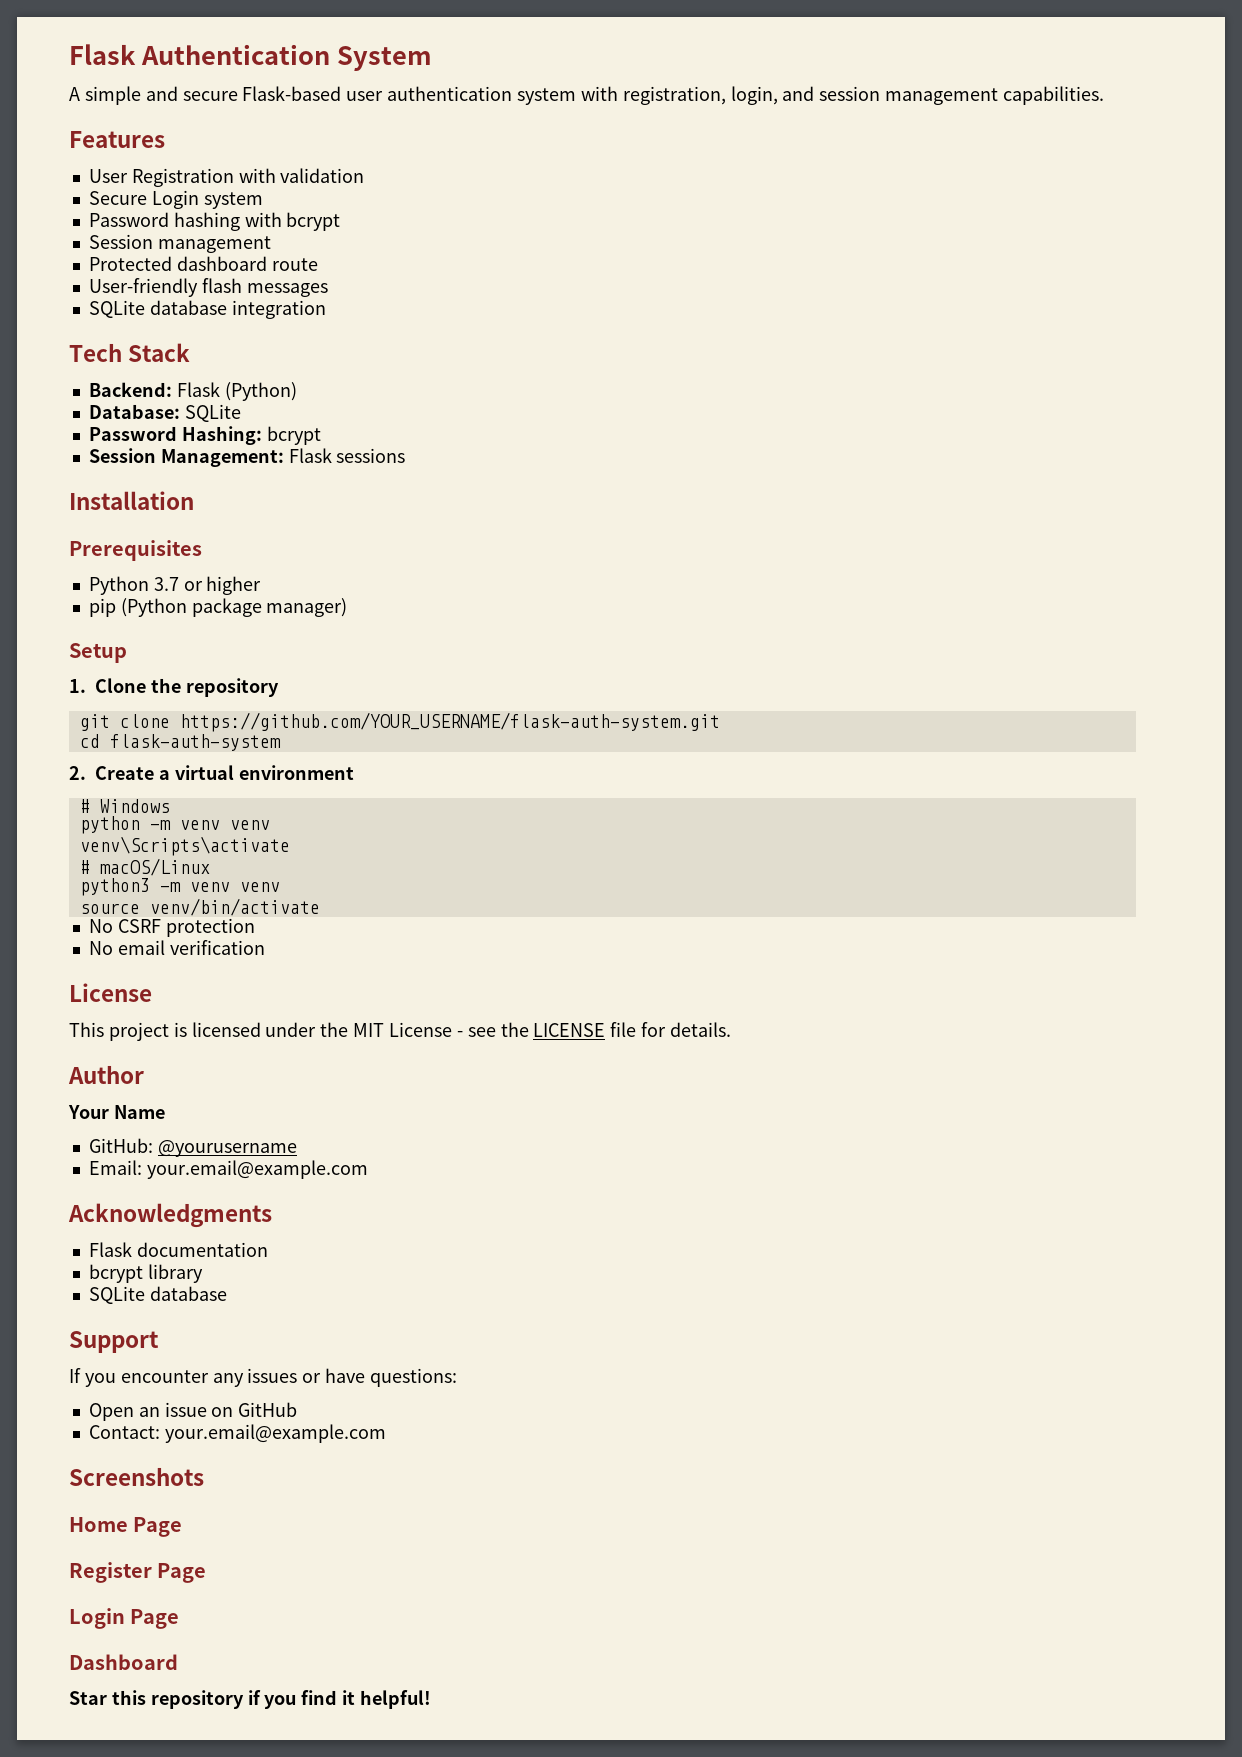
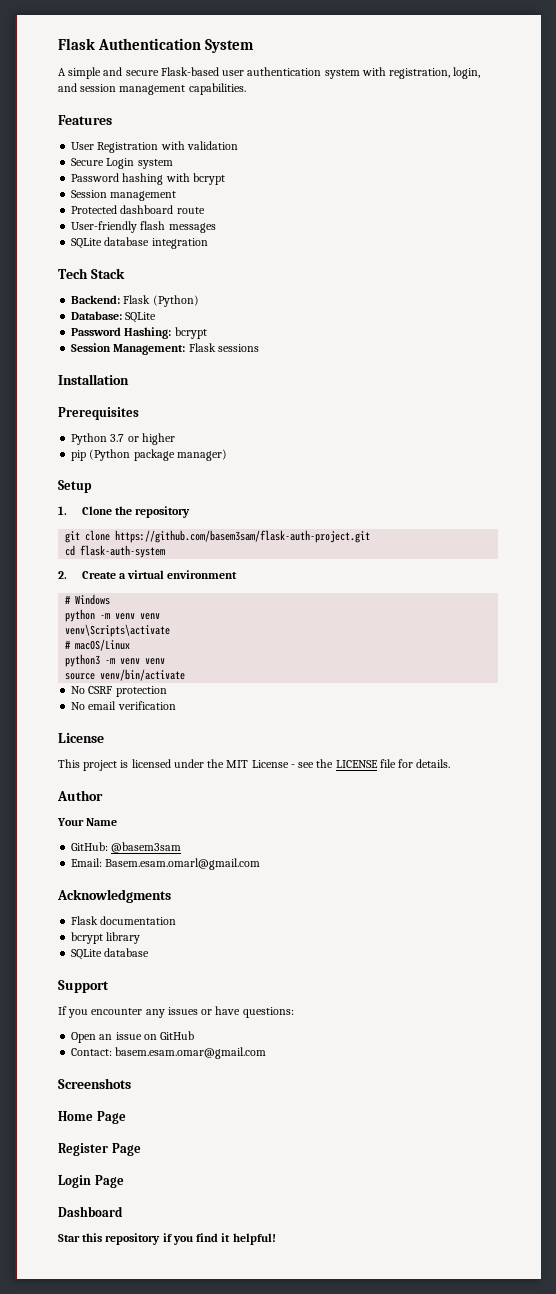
[179,712,720,732] https://github.com/YOUR_USERNAME/flask-auth-system.git -> [115,530,371,543] https://github.com/basem3sam/flask-auth-project.git
[157,1140,297,1157] @yourusername -> [111,842,182,853] @basem3sam
[146,1160,368,1179] your.email@example.com -> [105,858,261,870] Basem.esam.omarl@gmail.com
[164,1424,386,1443] your.email@example.com -> [115,1047,267,1059] basem.esam.omar@gmail.com

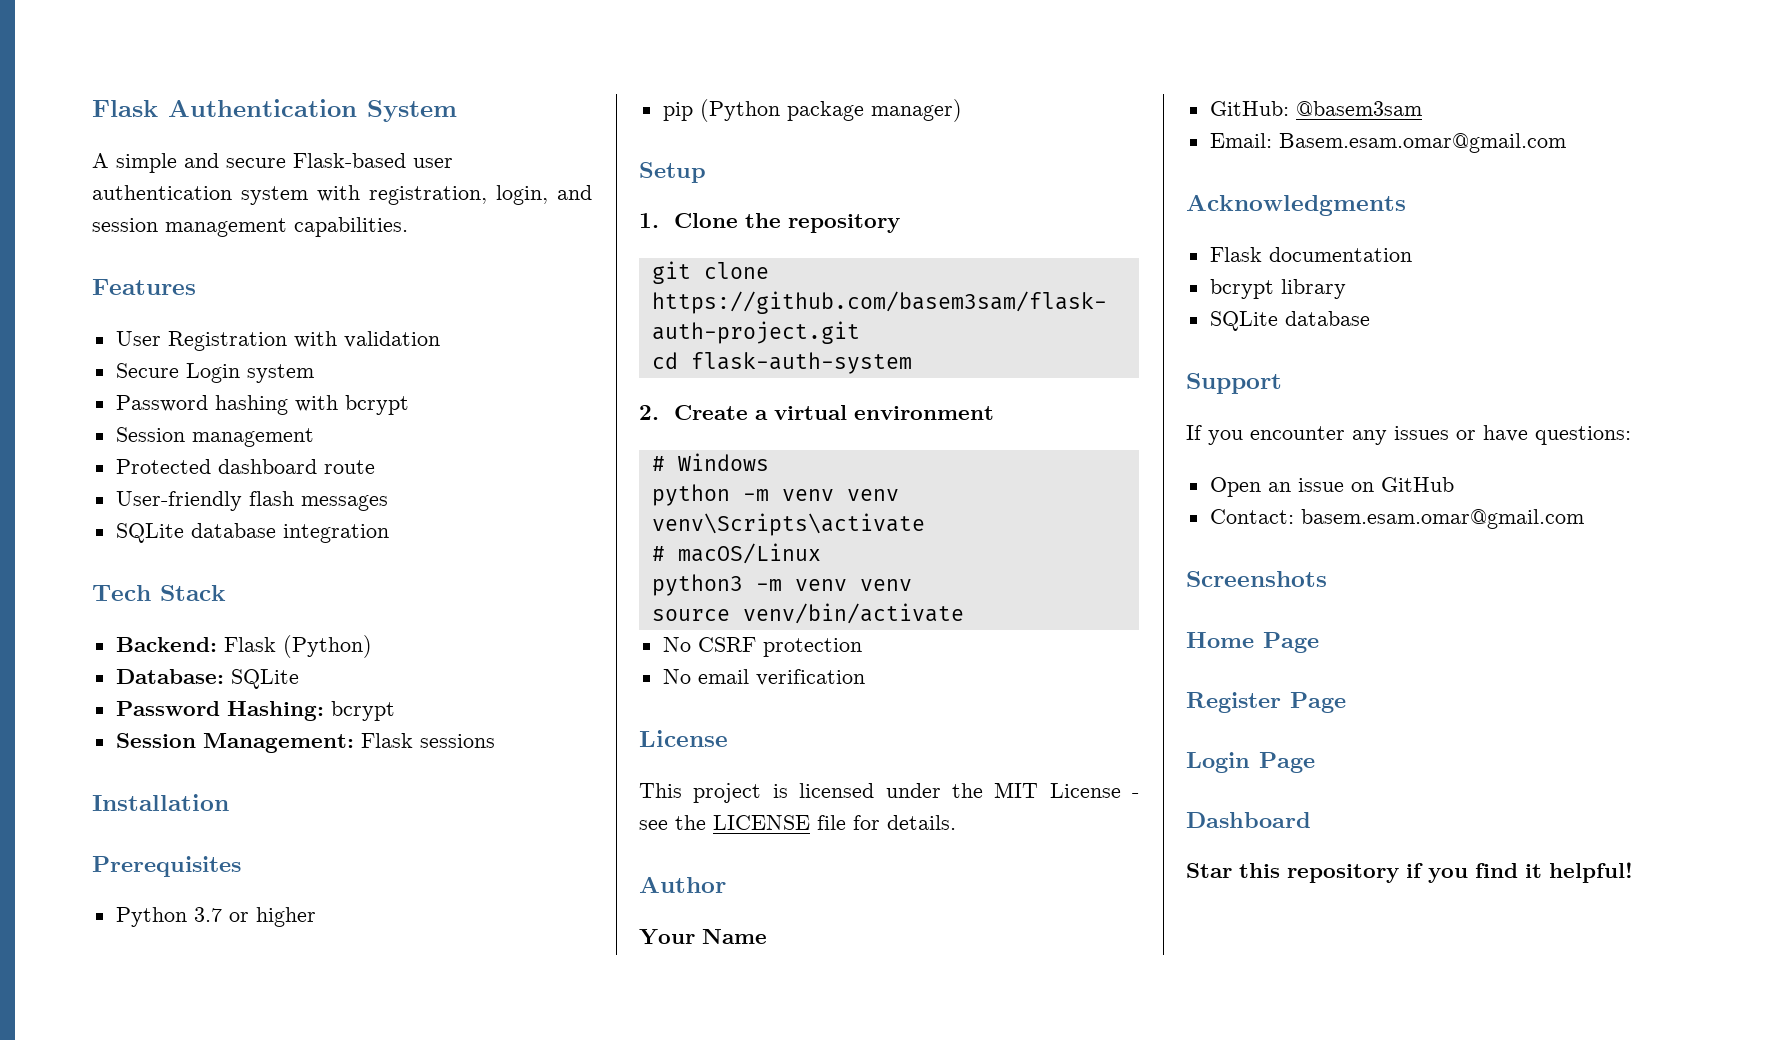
[105,858,261,870] Basem.esam.omarl@gmail.com -> [1278,133,1566,153] Basem.esam.omar@gmail.com

